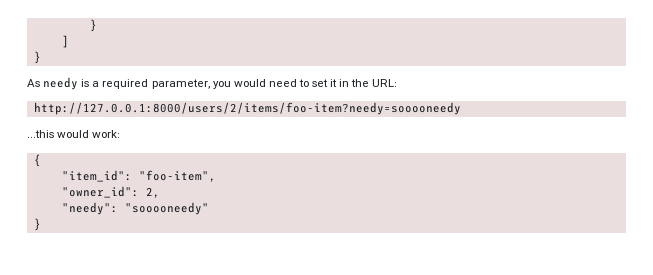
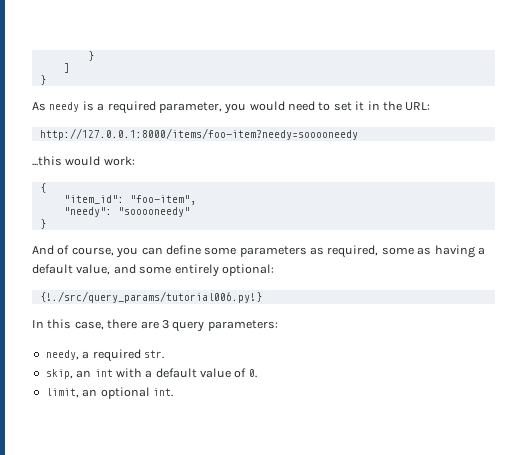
[33,102,461,115] http://127.0.0.1:8000/users/2/items/foo-item?needy=sooooneedy -> [39,128,358,140] http://127.0.0.1:8000/items/foo-item?needy=sooooneedy
[61,186,160,198] // "owner_id": 2, -> (196, 200) none
(41, 224) none -> [32,245,485,258] [32,264,274,277] [39,291,262,303] [32,319,278,332] [45,349,164,362] [45,368,257,379] [45,387,173,399] // And of course, you can define some parameters as required, some as having a default value, and some entirely optional: // {!./src/query_params/tutorial006.py!} // In this case, there are 3 query parameters: // needy, a required str. // skip, an int with a default value of 0. // limit, an optional int.

